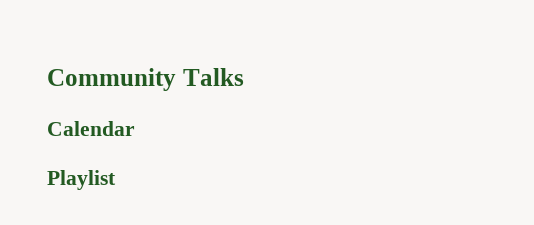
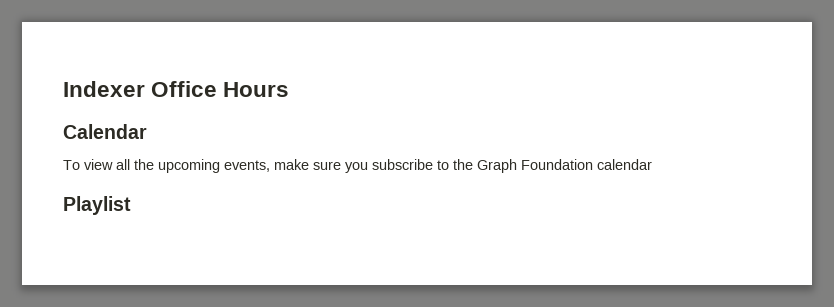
[47,68,244,91] [47,121,135,136] Community Talks // Calendar -> [63,81,290,97] [63,124,147,139] [63,159,652,173] Indexer Office Hours // Calendar // To view all the upcoming events, make sure you subscribe to the Graph Foundation calendar

